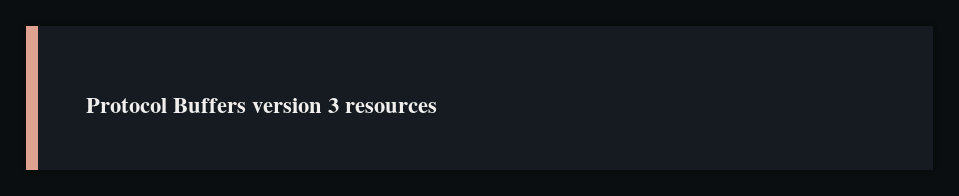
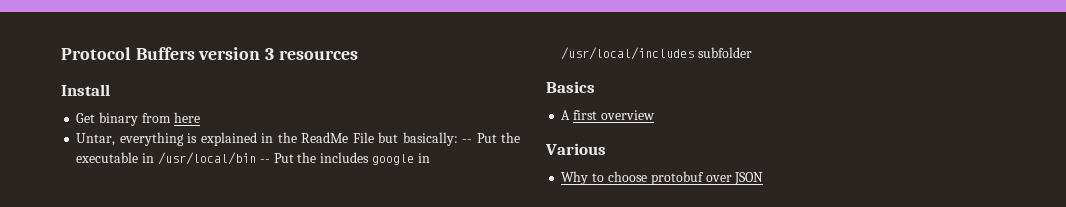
(438, 107) none -> [61,84,110,96] [76,112,200,126] [76,132,520,146] [76,152,430,165] [561,47,753,60] [546,81,595,93] [561,110,655,120] [545,143,606,155] [561,171,764,185] // Install // Get binary from here // Untar, everything is explained in the ReadMe File but basically: -- Put the executable in /usr/local/bin -- Put the includes google in /usr/local/includes subfolder // Basics // A first overview // Various // Why to choose protobuf over JSON

